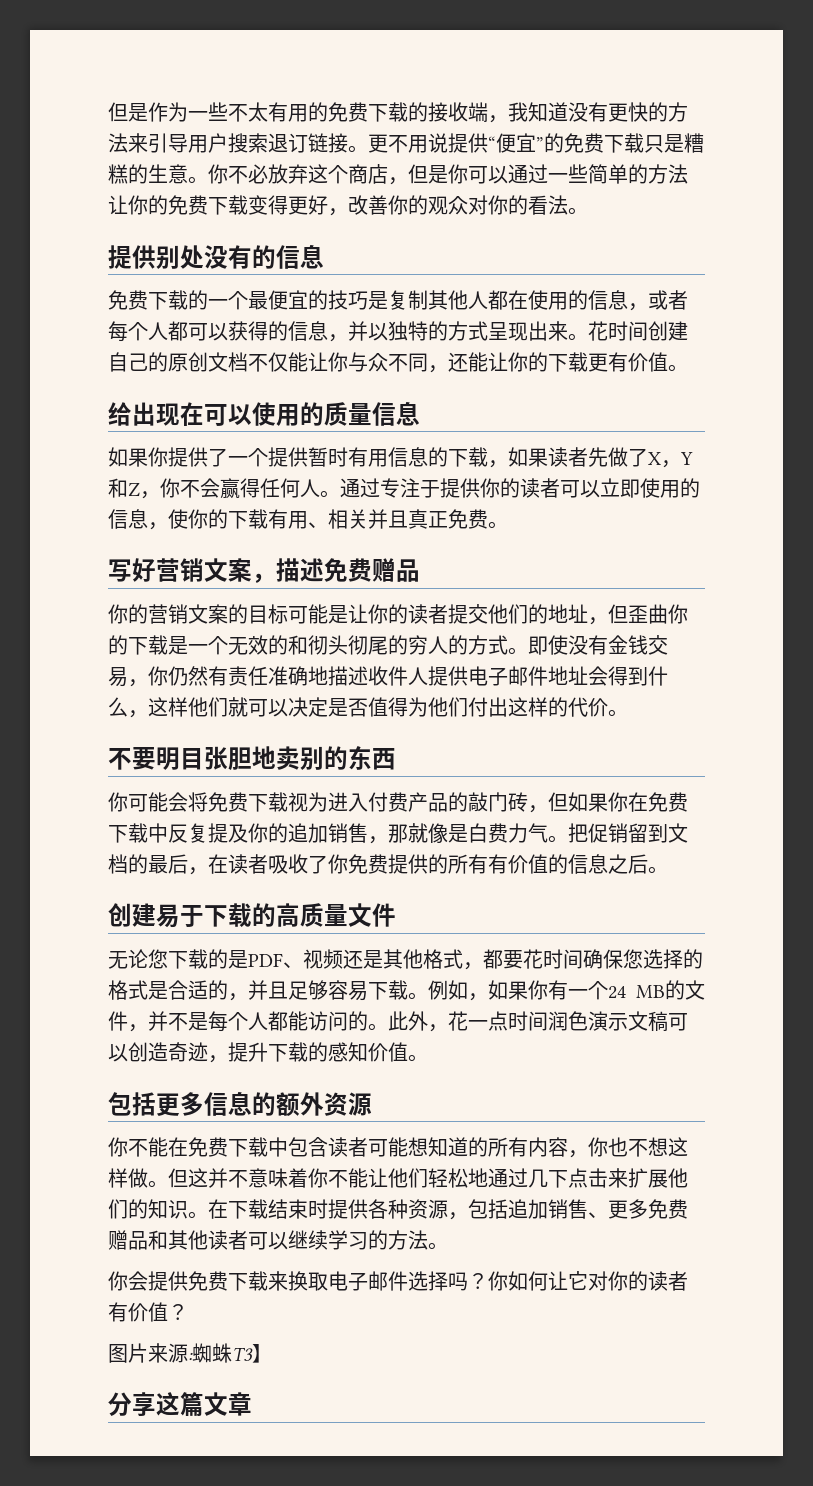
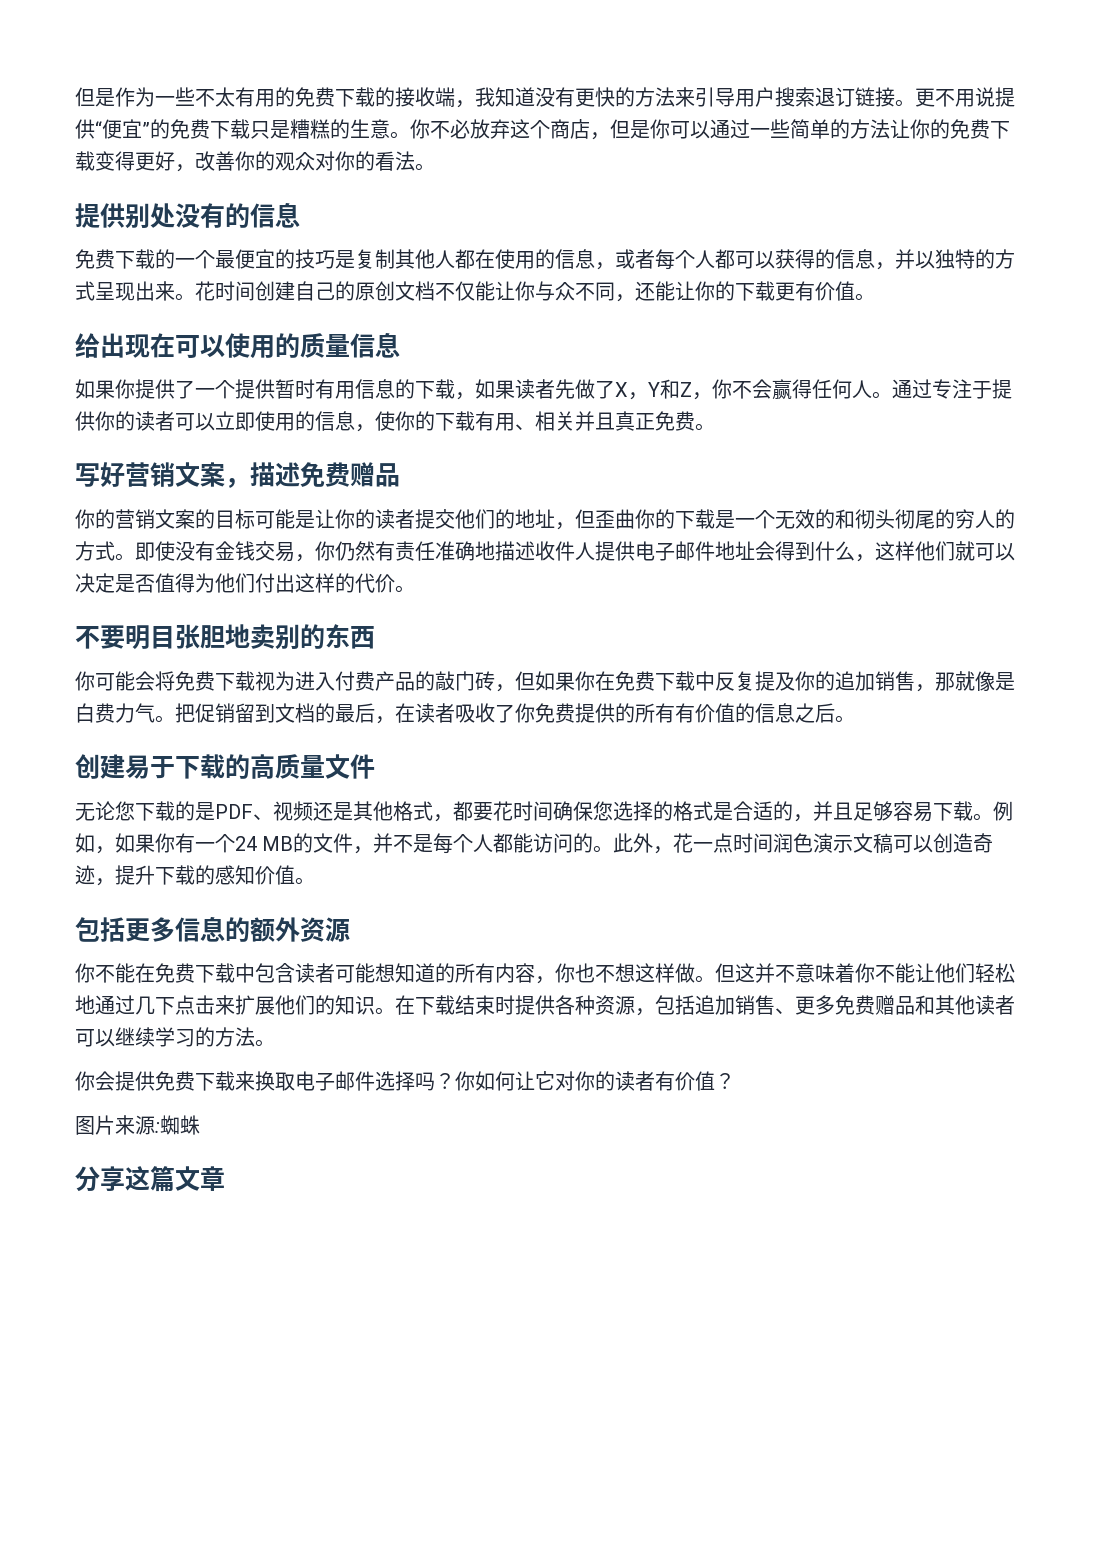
[232,1344,272,1363] T3】 -> (200, 1125) none

